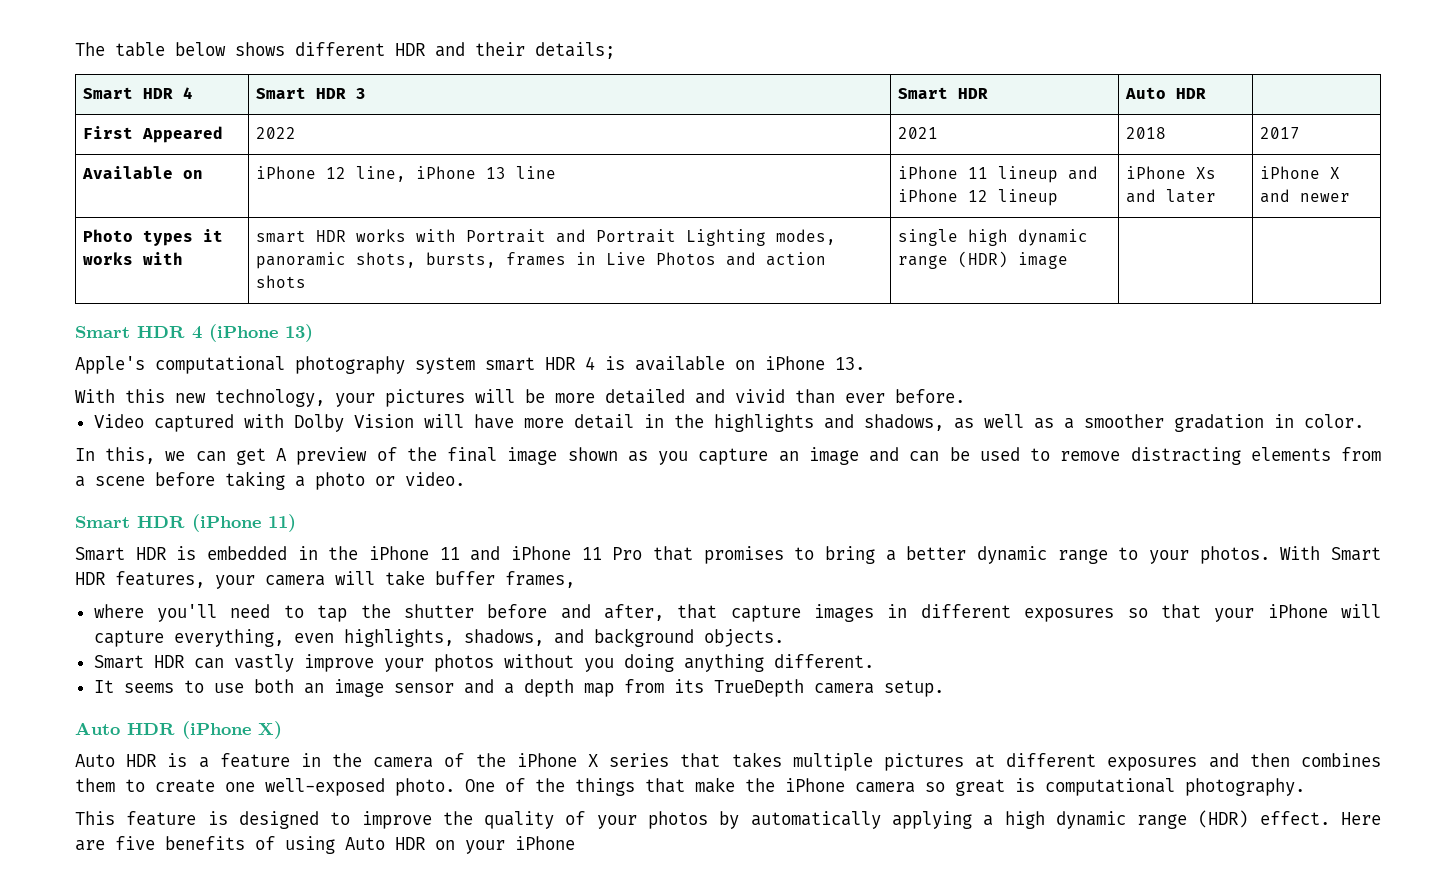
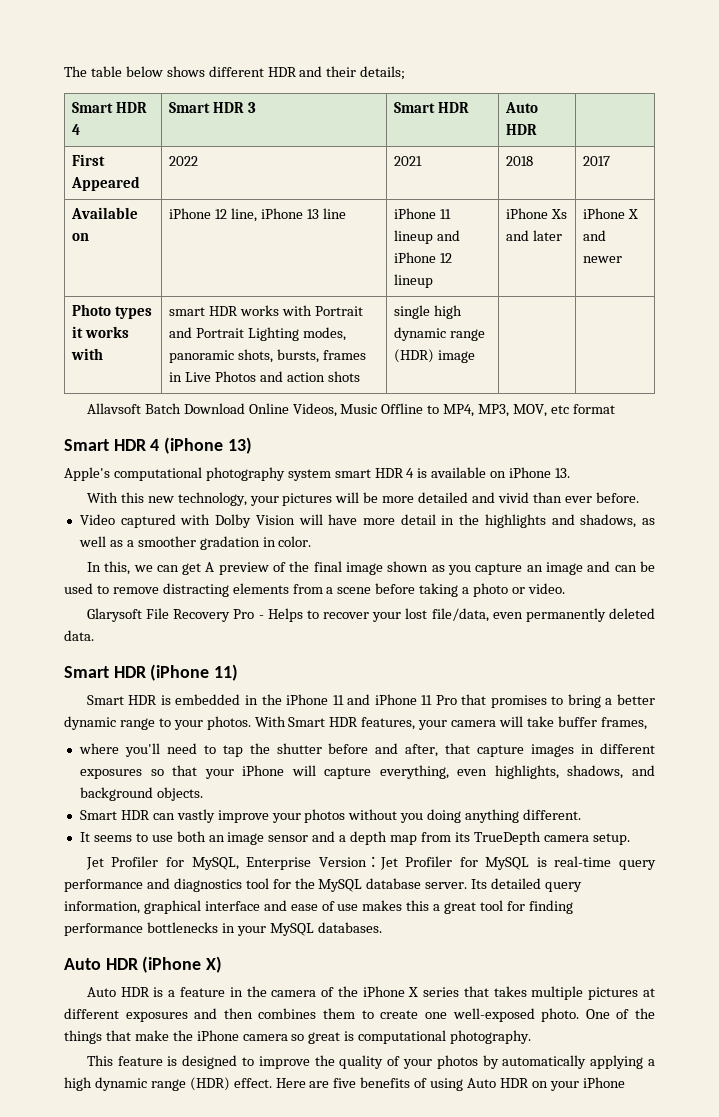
(1068, 260) none -> [86,403,615,417] // Allavsoft Batch Download Online Videos, Music Offline to MP4, MP3, MOV, etc format
(465, 479) none -> [86,608,656,622] [64,630,94,641] // Glarysoft File Recovery Pro - Helps to recover your lost file/data, even permanently deleted data.
(944, 688) none -> [85,856,656,870] [64,878,583,892] [64,900,573,914] [64,922,382,936] // Jet Profiler for MySQL, Enterprise Version：Jet Profiler for MySQL is real-time query performance and diagnostics tool for the MySQL database server. Its detailed query information, graphical interface and ease of use makes this a great tool for finding performance bottlenecks in your MySQL databases.

